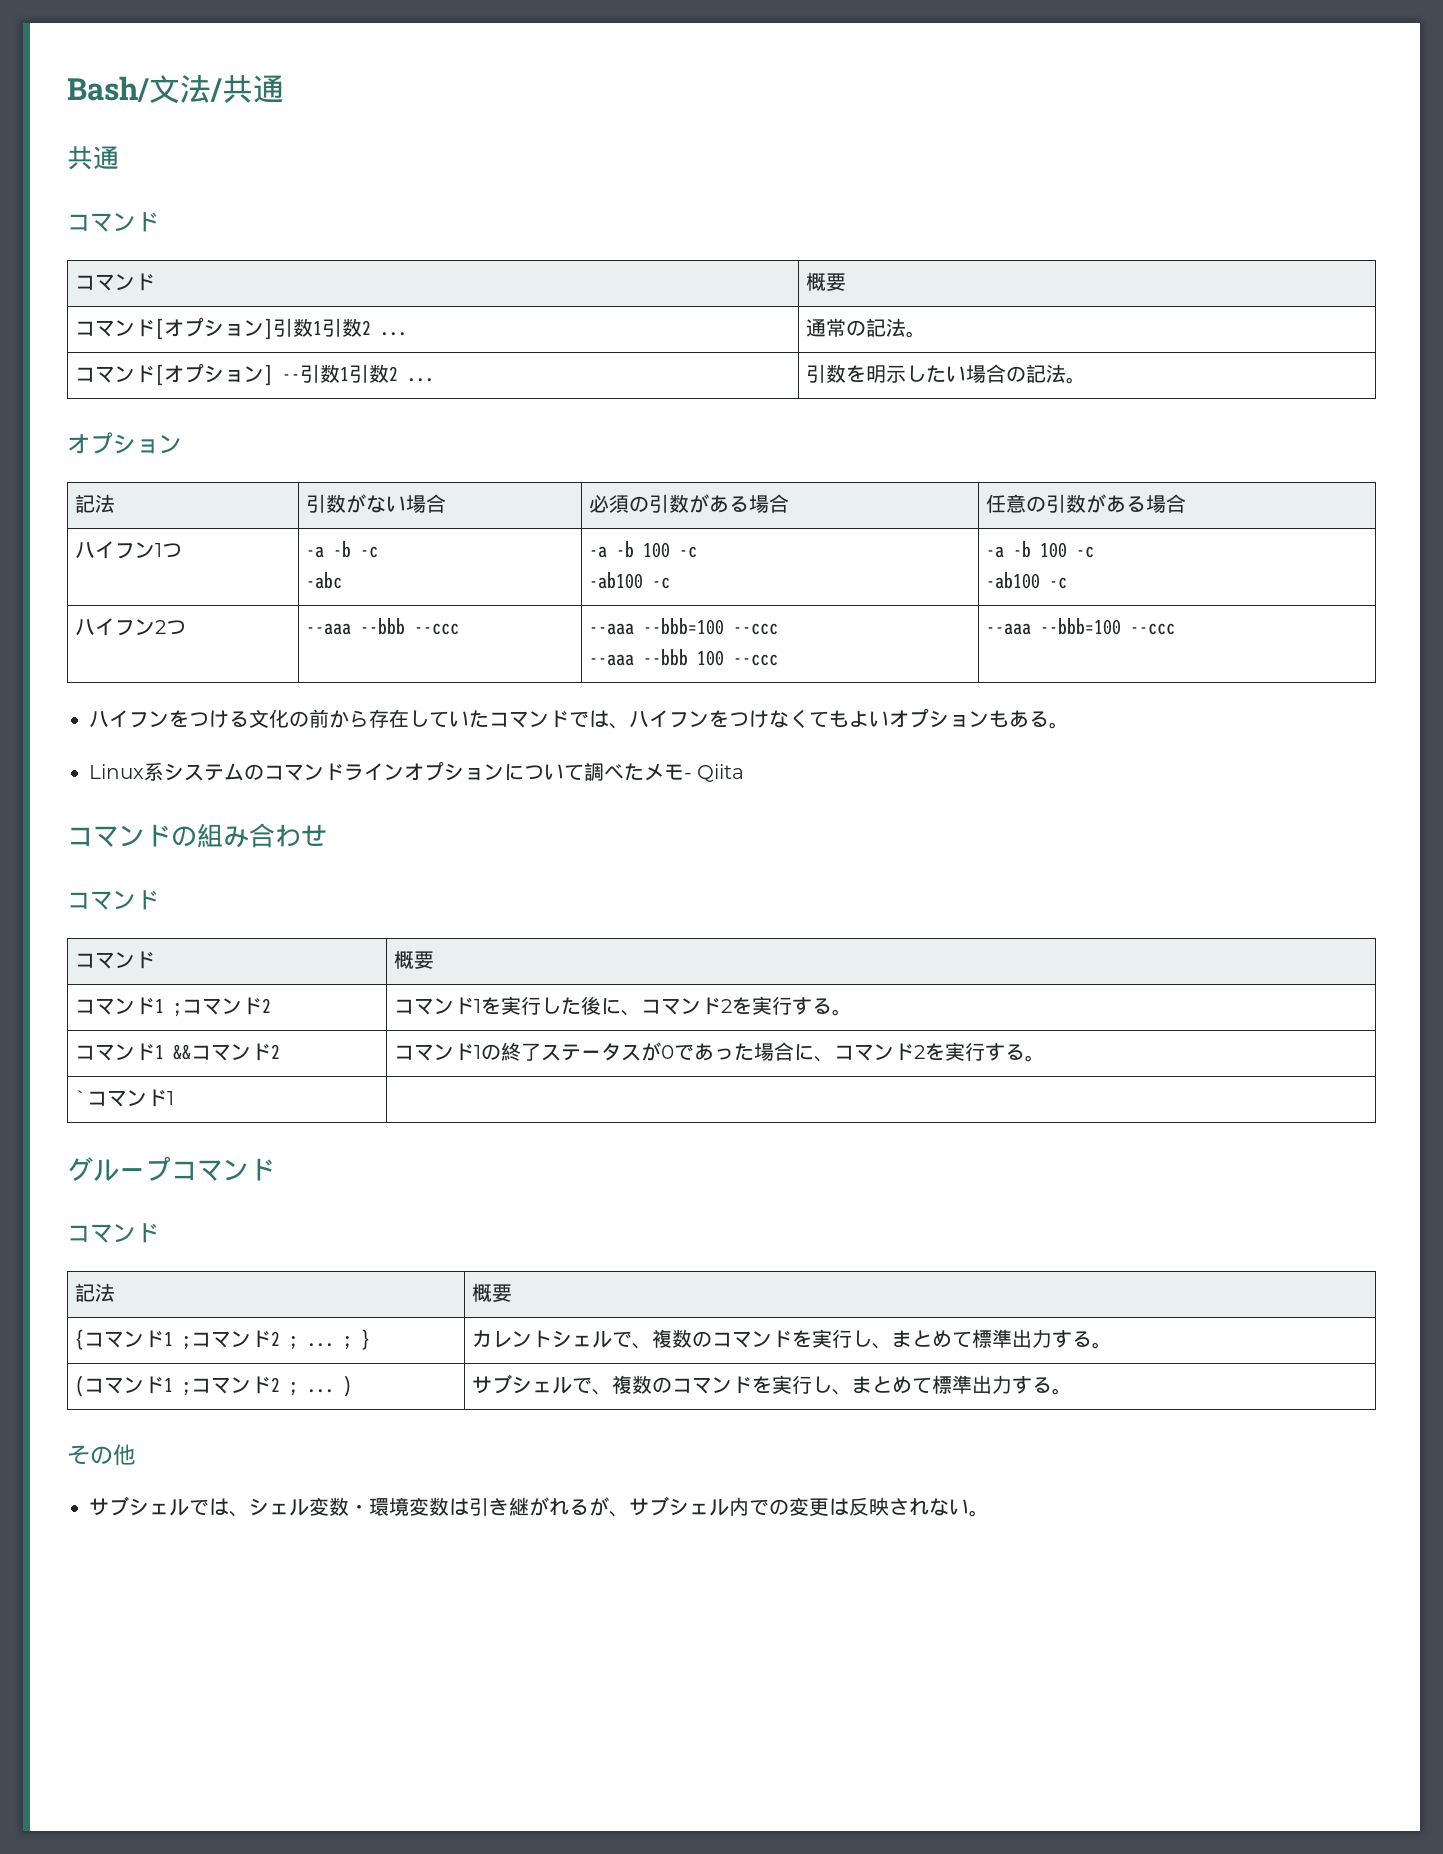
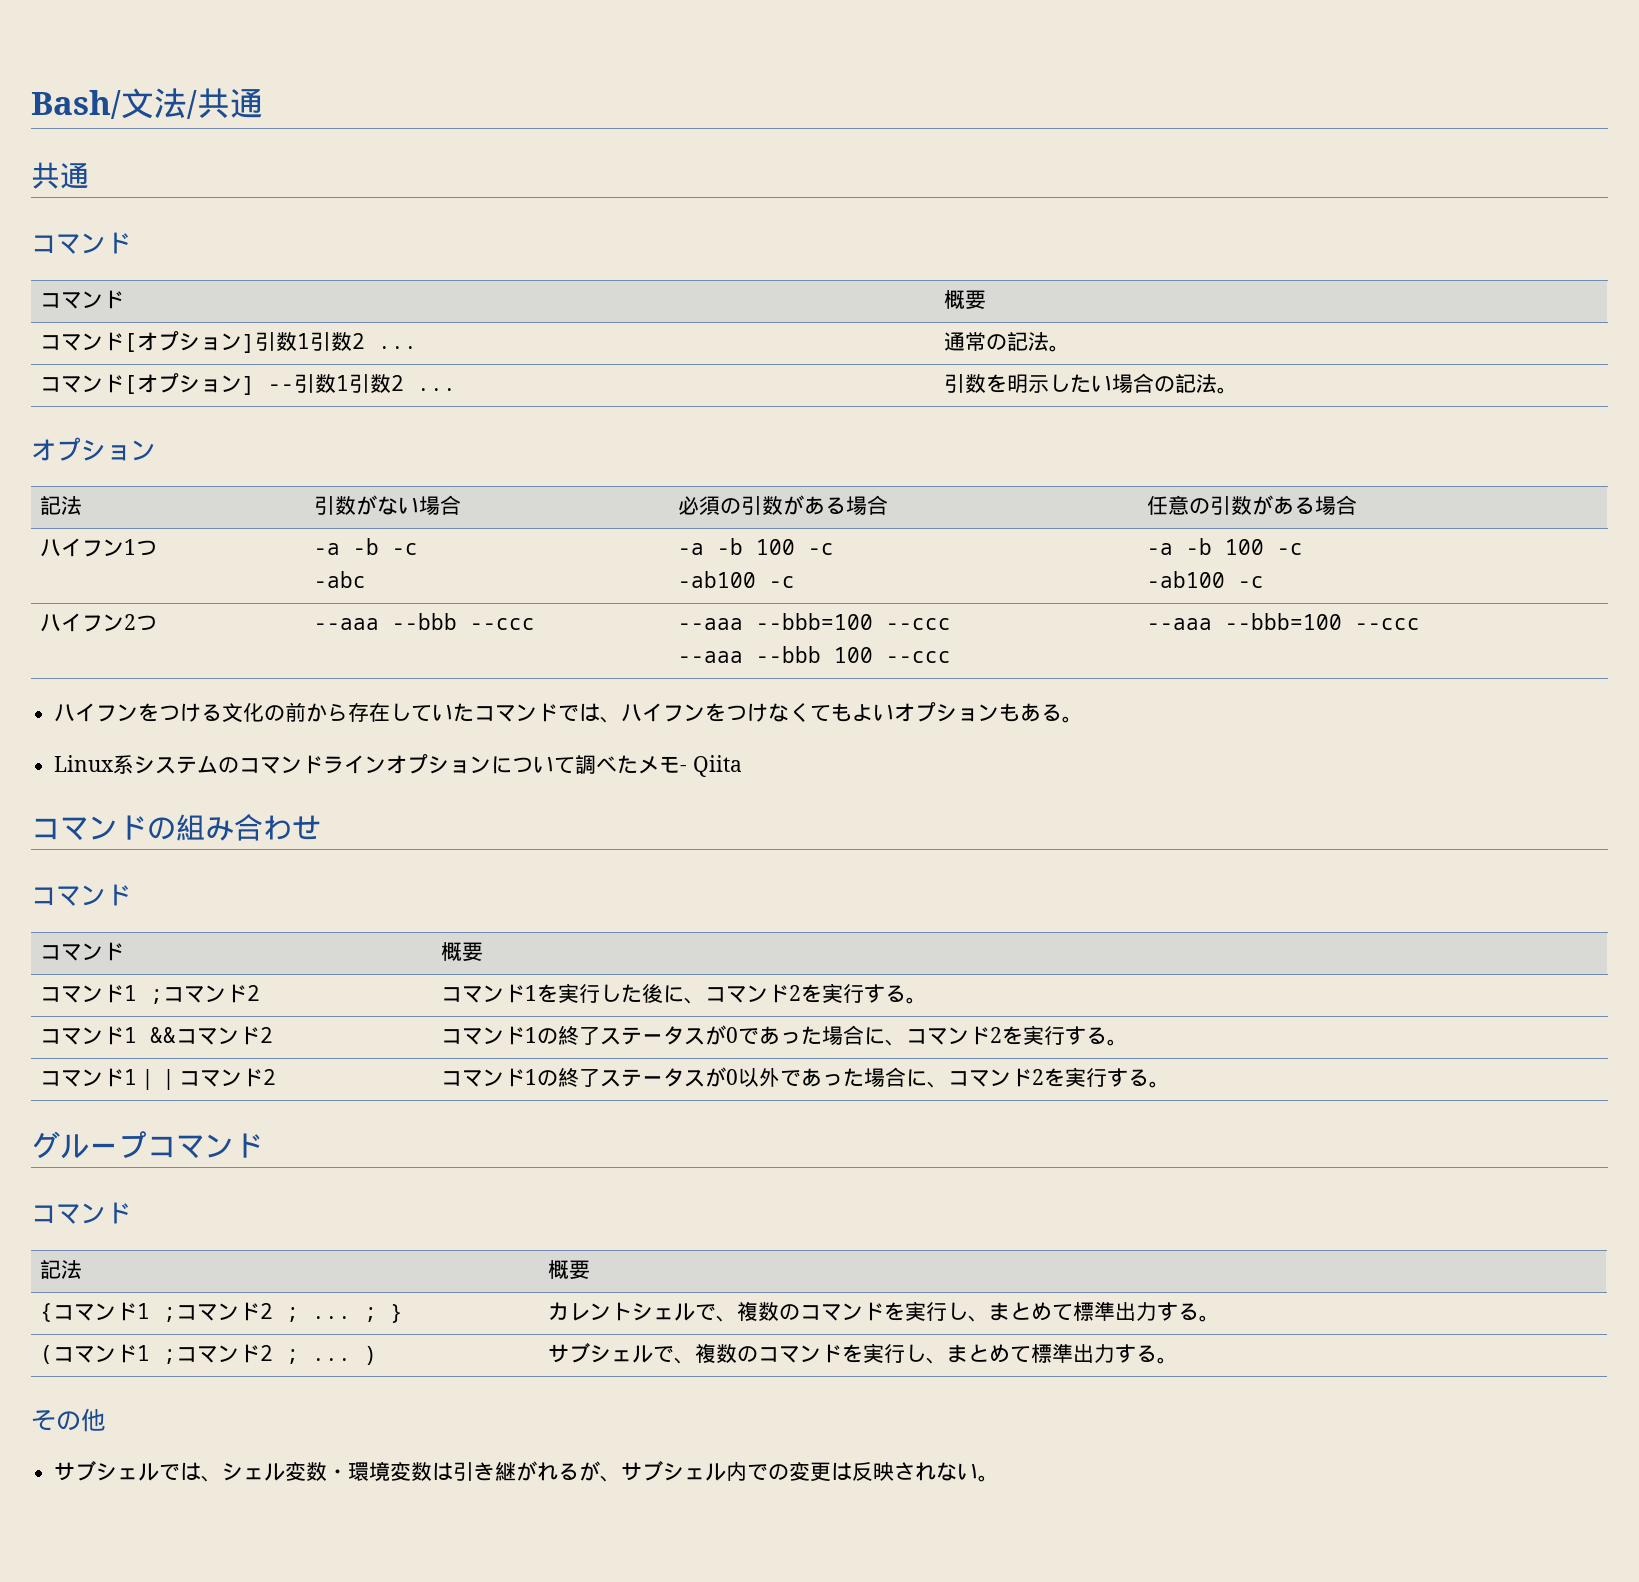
[75,1089,175,1107] `コマンド1 | -> [40,1068,277,1090] [441,1067,1171,1088] コマンド1｜｜コマンド2 | コマンド1の終了ステータスが0以外であった場合に、コマンド2を実行する。

